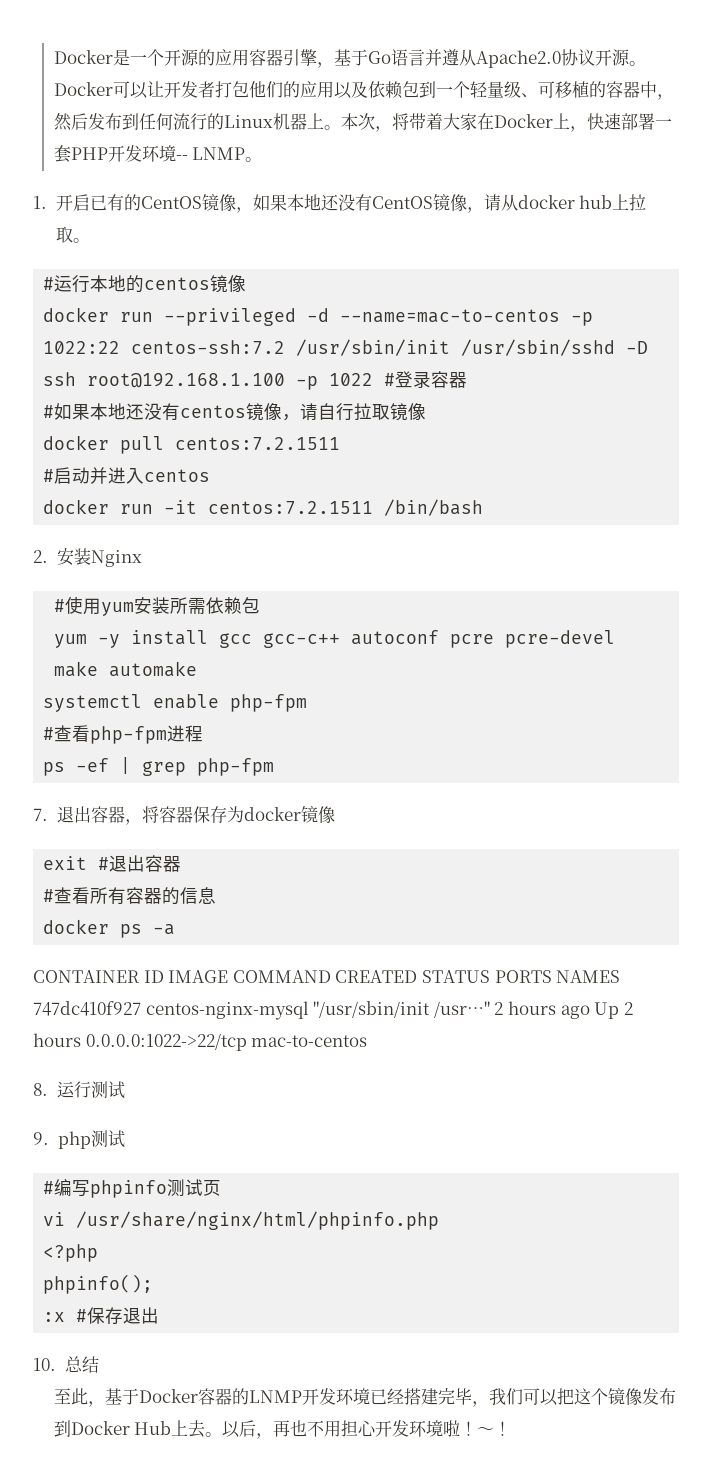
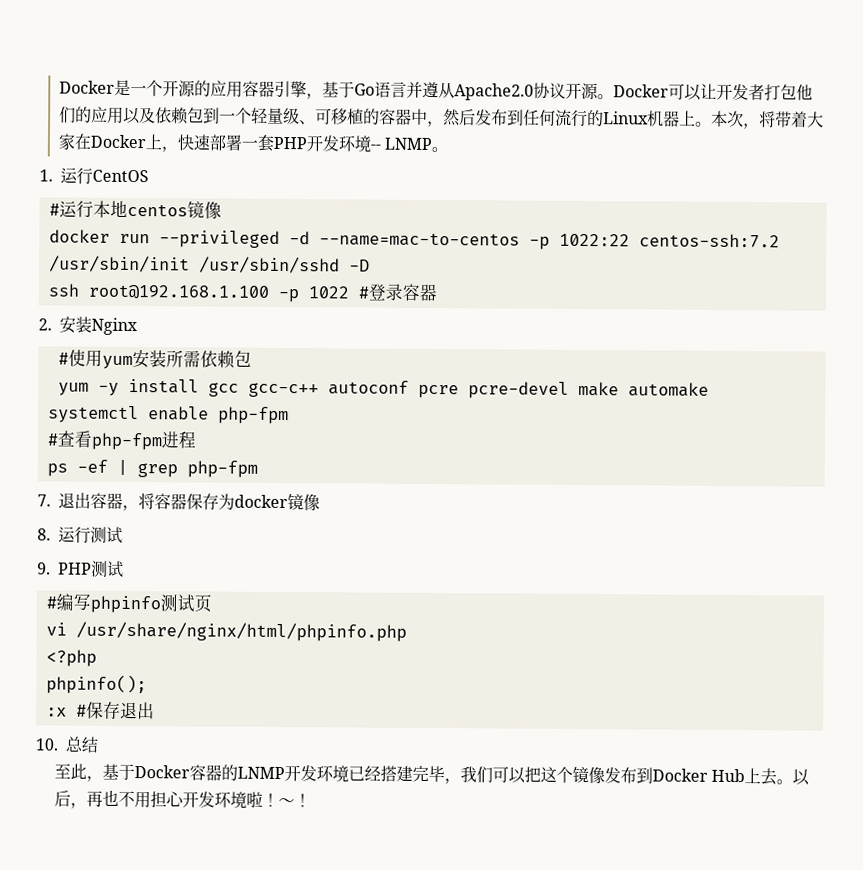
[55,193,647,213] [55,226,90,243] 开启已有的CentOS镜像，如果本地还没有CentOS镜像，请从docker hub上拉取。 -> [60,167,149,185] 运行CentOS
[126,275,145,293] 的 -> (128, 209) none
[43,403,427,421] [43,435,341,454] [43,467,211,484] [43,499,484,516] // #如果本地还没有centos镜像，请自行拉取镜像 // docker pull centos:7.2.1511 // #启动并进入centos // docker run -it centos:7.2.1511 /bin/bash -> (438, 292) none
[43,855,182,872] [43,887,217,905] [43,919,176,938] [33,970,621,983] [33,1001,633,1020] [33,1033,368,1051] // exit #退出容器 // #查看所有容器的信息 // docker ps -a // CONTAINER ID IMAGE COMMAND CREATED STATUS PORTS NAMES 747dc410f927 centos-nginx-mysql "/usr/sbin/init /usr…" 2 hours ago Up 2 hours 0.0.0.0:1022->22/tcp mac-to-centos -> (320, 503) none
[57,1131,91,1149] php -> [58,562,92,575] PHP

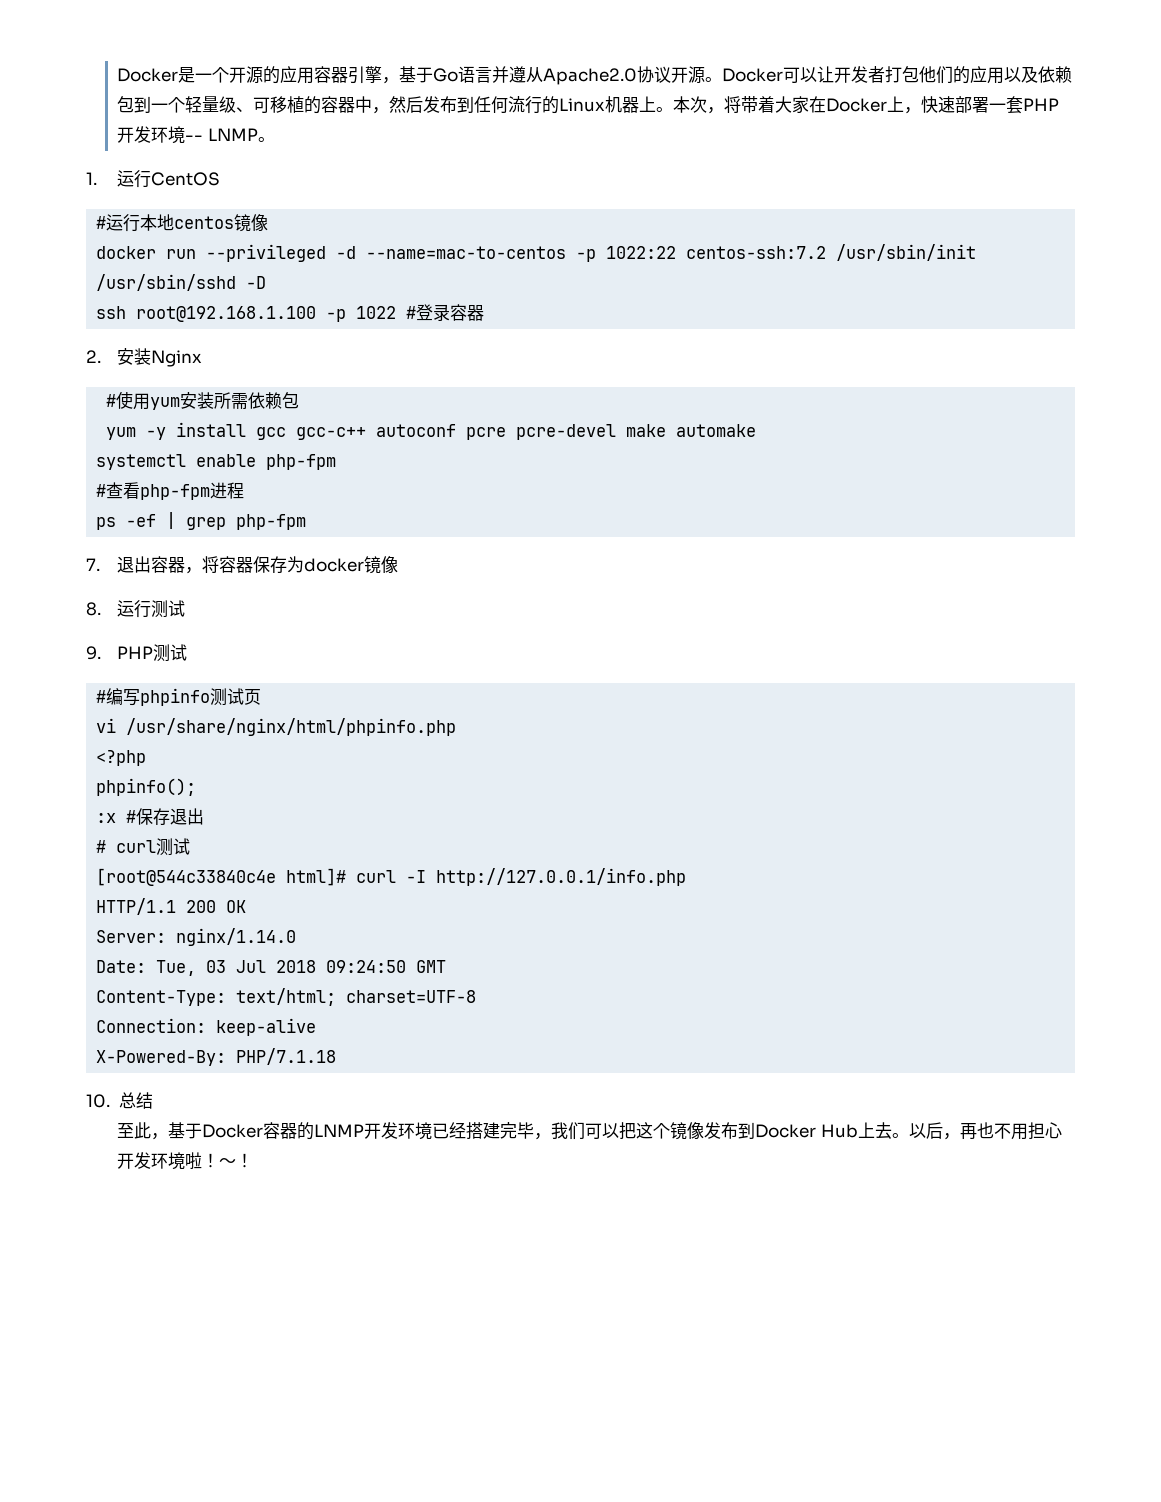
(155, 711) none -> [96,838,191,856] [96,868,687,886] [96,898,247,915] [96,928,297,946] [96,960,447,976] [96,988,477,1006] [96,1018,317,1036] [96,1048,337,1066] // # curl测试 // [root@544c33840c4e html]# curl -I http://127.0.0.1/info.php // HTTP/1.1 200 OK // Server: nginx/1.14.0 // Date: Tue, 03 Jul 2018 09:24:50 GMT // Content-Type: text/html; charset=UTF-8 // Connection: keep-alive // X-Powered-By: PHP/7.1.18

